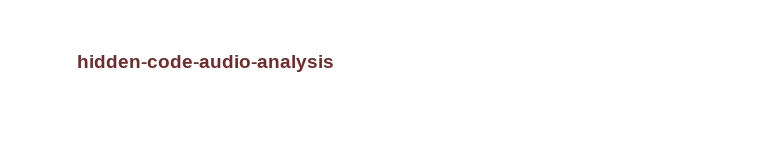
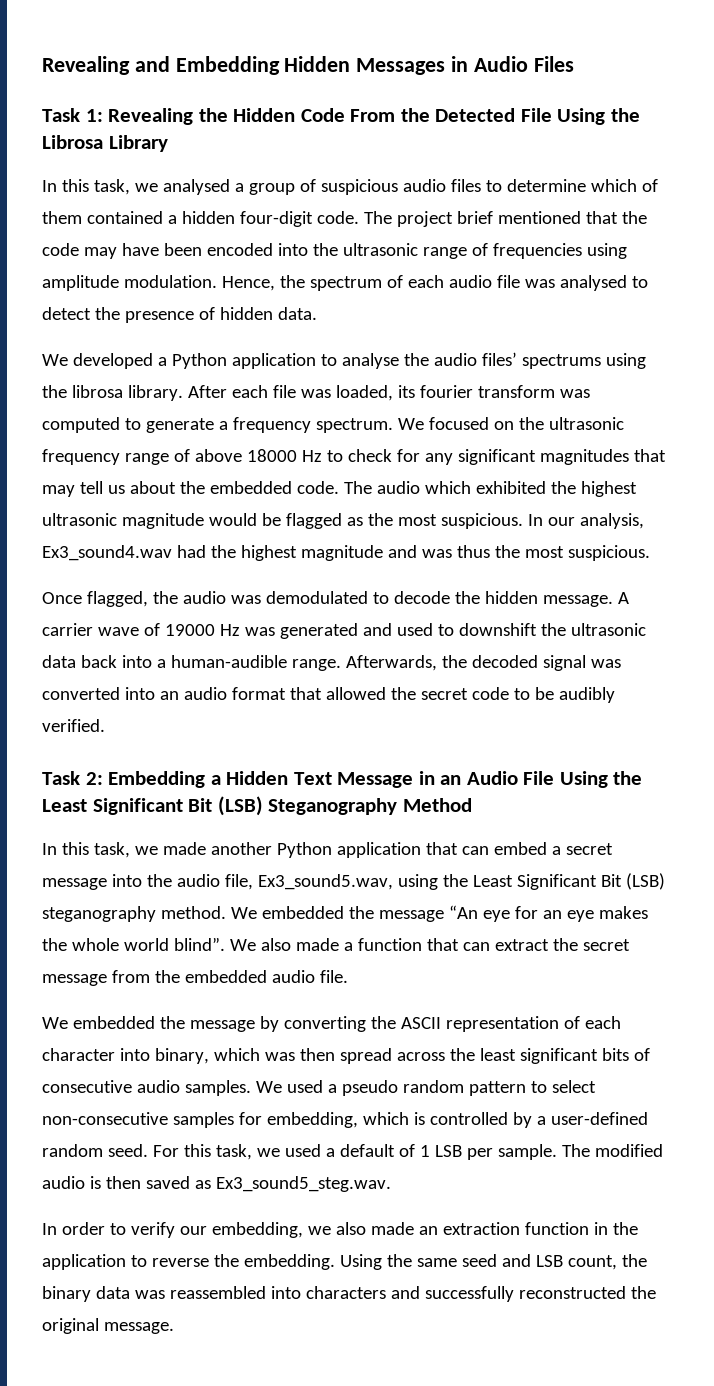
[77,55,334,72] hidden-code-audio-analysis -> [42,56,574,75] [42,108,640,125] [42,135,168,152] [42,179,658,195] [42,211,647,227] [42,243,627,259] [42,275,648,291] [42,307,317,323] [42,352,646,369] [42,385,590,401] [42,417,624,433] [42,449,666,465] [42,481,637,497] [42,513,644,529] [42,545,650,561] [42,591,629,607] [42,623,646,639] [42,655,621,671] [42,687,615,703] [42,719,105,732] [42,771,643,788] [42,796,472,816] [42,842,613,858] [42,873,665,890] [42,905,648,922] [42,937,630,951] [42,970,348,986] [42,1016,621,1032] [42,1048,650,1064] [42,1080,596,1096] [42,1112,648,1128] [42,1144,663,1160] [42,1176,391,1192] [42,1222,638,1238] [42,1254,647,1270] [42,1286,656,1302] [42,1318,174,1334] Revealing and Embedding Hidden Messages in Audio Files // Task 1: Revealing the Hidden Code From the Detected File Using the Librosa Library // In this task, we analysed a group of suspicious audio files to determine which of them contained a hidden four-digit code. The project brief mentioned that the code may have been encoded into the ultrasonic range of frequencies using amplitude modulation. Hence, the spectrum of each audio file was analysed to detect the presence of hidden data. // We developed a Python application to analyse the audio files’ spectrums using the librosa library. After each file was loaded, its fourier transform was computed to generate a frequency spectrum. We focused on the ultrasonic frequency range of above 18000 Hz to check for any significant magnitudes that may tell us about the embedded code. The audio which exhibited the highest ultrasonic magnitude would be flagged as the most suspicious. In our analysis, Ex3_sound4.wav had the highest magnitude and was thus the most suspicious. // Once flagged, the audio was demodulated to decode the hidden message. A carrier wave of 19000 Hz was generated and used to downshift the ultrasonic data back into a human-audible range. Afterwards, the decoded signal was converted into an audio format that allowed the secret code to be audibly verified. // Task 2: Embedding a Hidden Text Message in an Audio File Using the Least Significant Bit (LSB) Steganography Method // In this task, we made another Python application that can embed a secret message into the audio file, Ex3_sound5.wav, using the Least Significant Bit (LSB) steganography method. We embedded the message “An eye for an eye makes the whole world blind”. We also made a function that can extract the secret message from the embedded audio file. // We embedded the message by converting the ASCII representation of each character into binary, which was then spread across the least significant bits of consecutive audio samples. We used a pseudo random pattern to select non-consecutive samples for embedding, which is controlled by a user-defined random seed. For this task, we used a default of 1 LSB per sample. The modified audio is then saved as Ex3_sound5_steg.wav. // In order to verify our embedding, we also made an extraction function in the application to reverse the embedding. Using the same seed and LSB count, the binary data was reassembled into characters and successfully reconstructed the original message.

